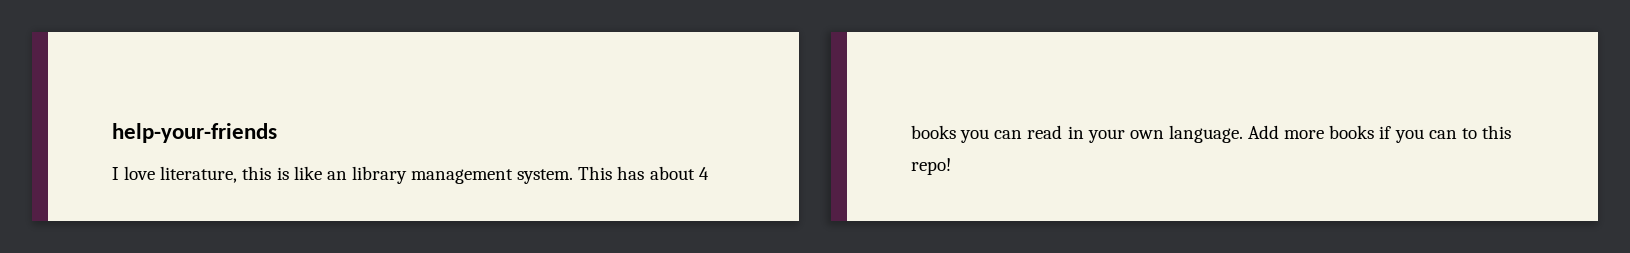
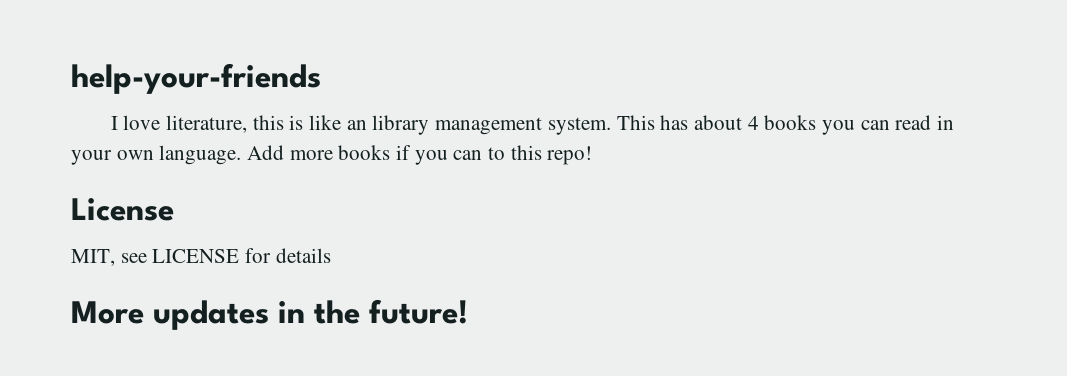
(951, 166) none -> [71,198,174,221] [71,248,331,266] [71,299,468,330] // License // MIT, see LICENSE for details // More updates in the future!

